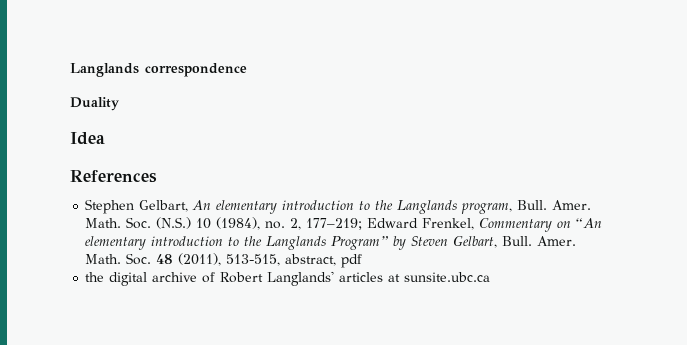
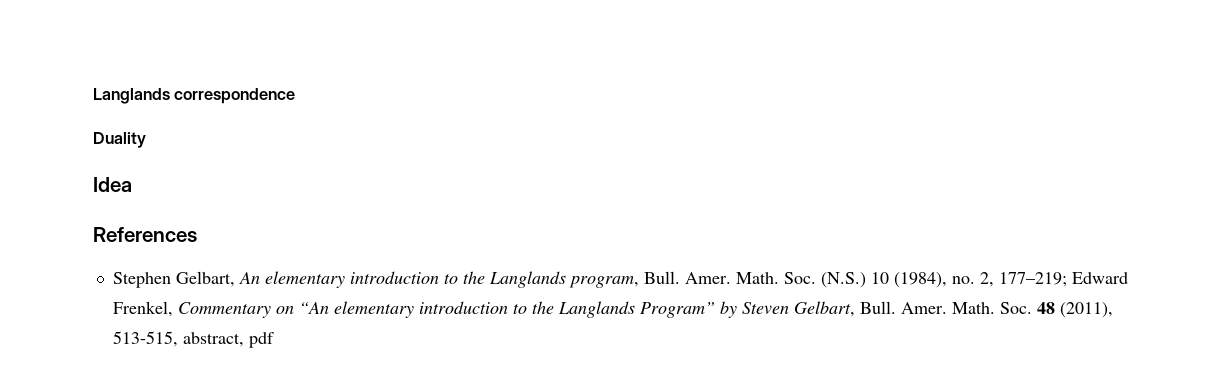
[85,271,491,286] // the digital archive of Robert Langlands' articles at sunsite.ubc.ca -> (274, 340) none

